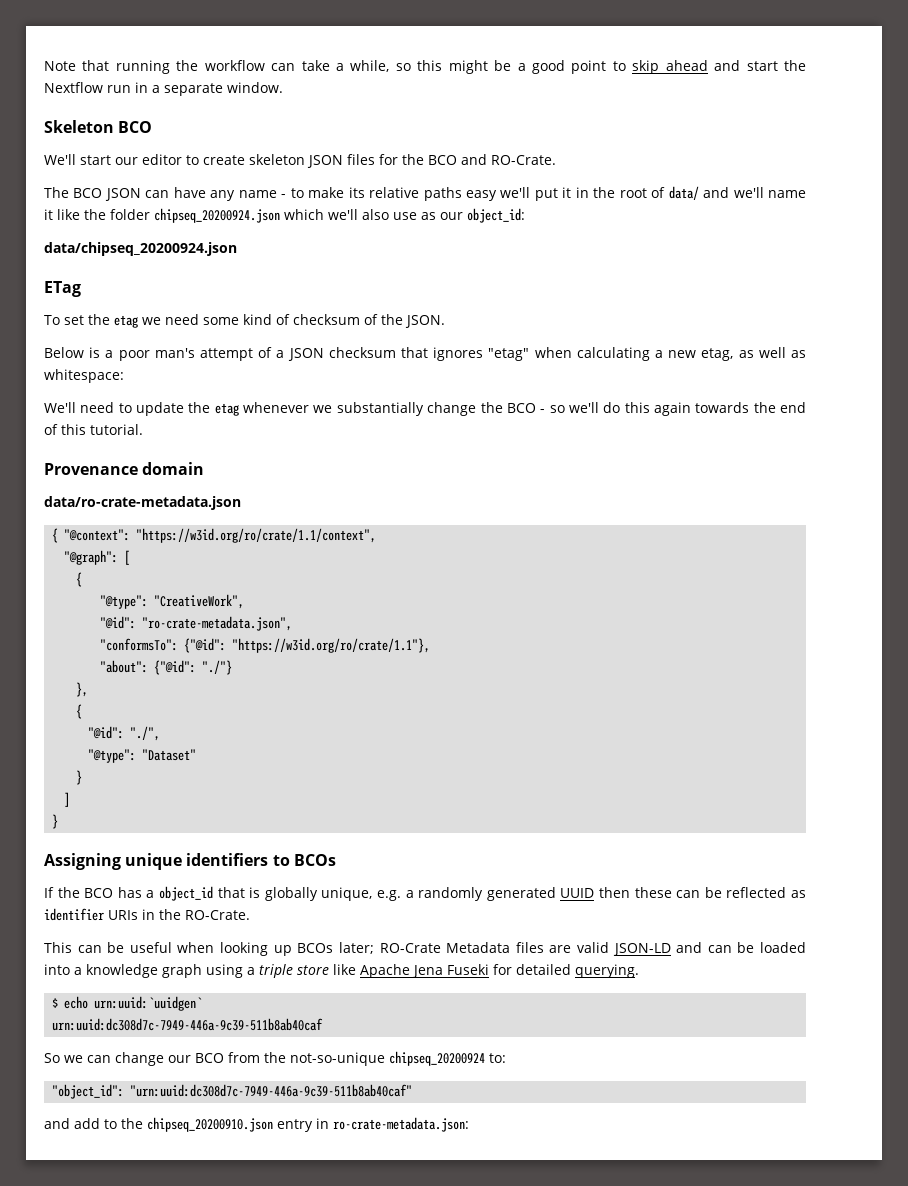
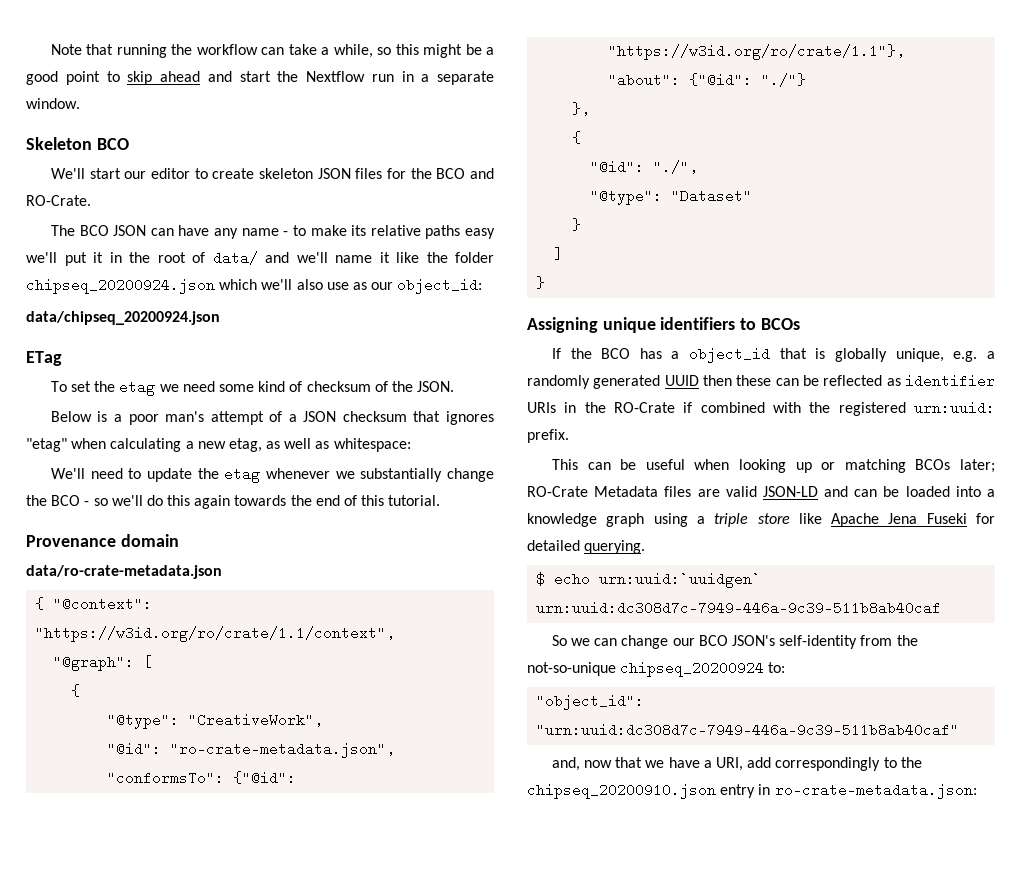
[185,910,250,920] RO-Crate. -> [614,401,995,416] [527,429,569,443] RO-Crate if combined with the registered urn:uuid: prefix.
(292, 950) none -> [821,459,906,473] or matching
(224, 1058) none -> [732,635,858,649] JSON's self-identity
[44,1118,100,1129] and add -> [551,757,881,771] and, now that we have a URI, add correspondingly

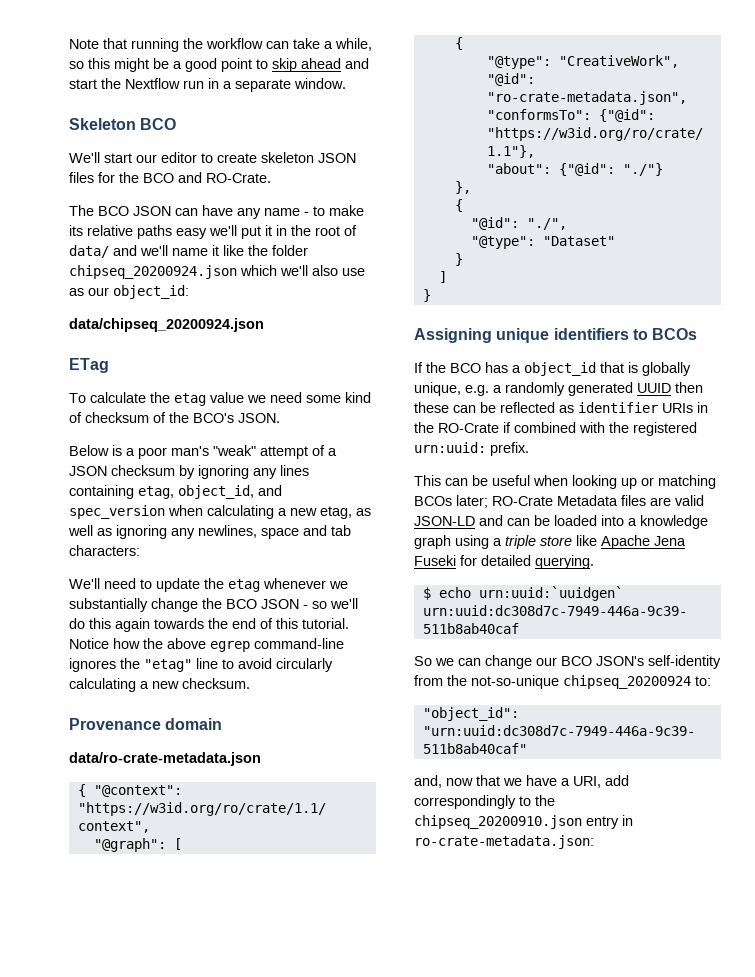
[71,380,156,396] set the etag -> [90,392,244,406] calculate the etag value
(413, 386) none -> [193,413,234,423] BCO's
(205, 416) none -> [213,445,256,456] "weak"
[413,411,495,425] [26,438,67,452] that ignores "etag" -> [179,465,309,479] [69,485,282,499] [69,505,165,519] by ignoring any lines containing etag, object_id, and spec_version
[333,438,411,452] whitespace: -> [116,525,351,539] [69,545,140,556] ignoring any newlines, space and tab characters:
(81, 500) none -> [261,599,299,609] JSON
(441, 500) none -> [69,638,344,652] [69,658,333,672] [69,678,250,692] Notice how the above egrep command-line ignores the "etag" line to avoid circularly calculating a new checksum.

